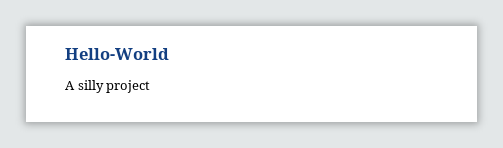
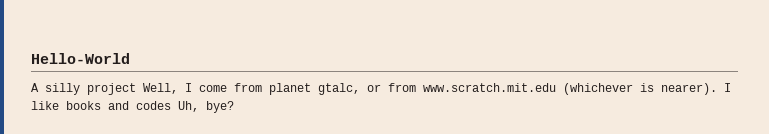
(151, 86) none -> [143,83,731,95] [31,101,234,113] Well, I come from planet gtalc, or from www.scratch.mit.edu (whichever is nearer). I like books and codes Uh, bye?

